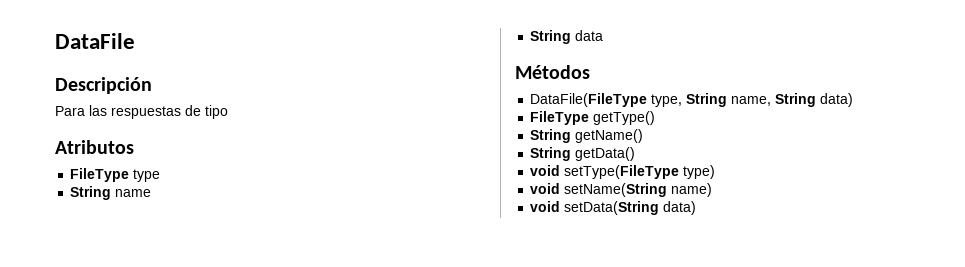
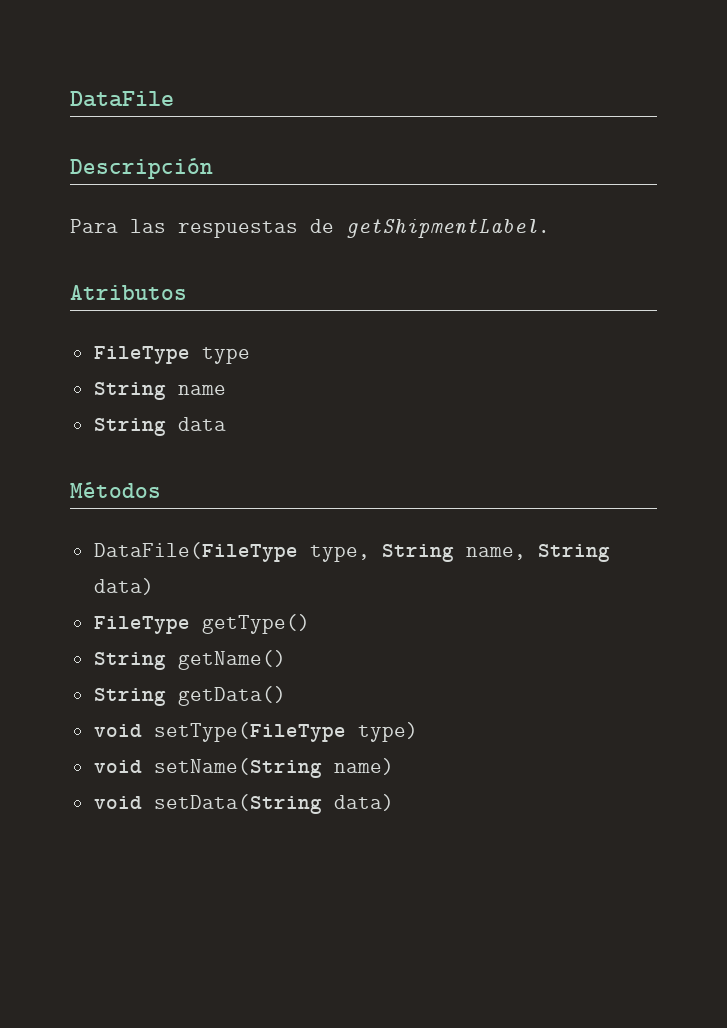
[205,105,228,119] tipo -> [346,219,550,238] getShipmentLabel.

